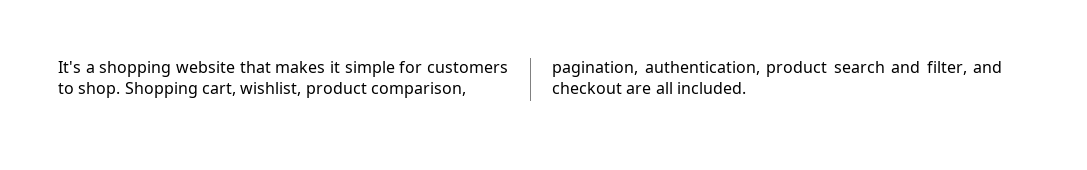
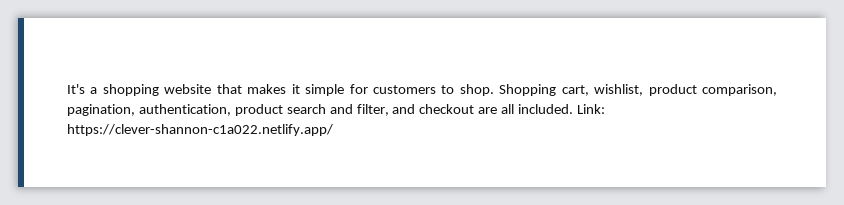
(746, 88) none -> [577,104,606,114] [67,124,333,136] Link: https://clever-shannon-c1a022.netlify.app/

